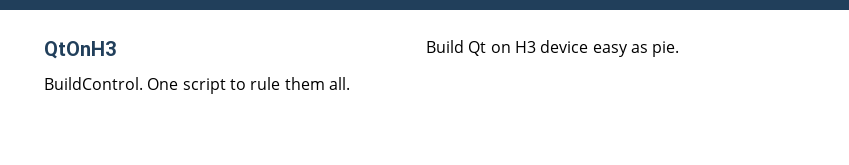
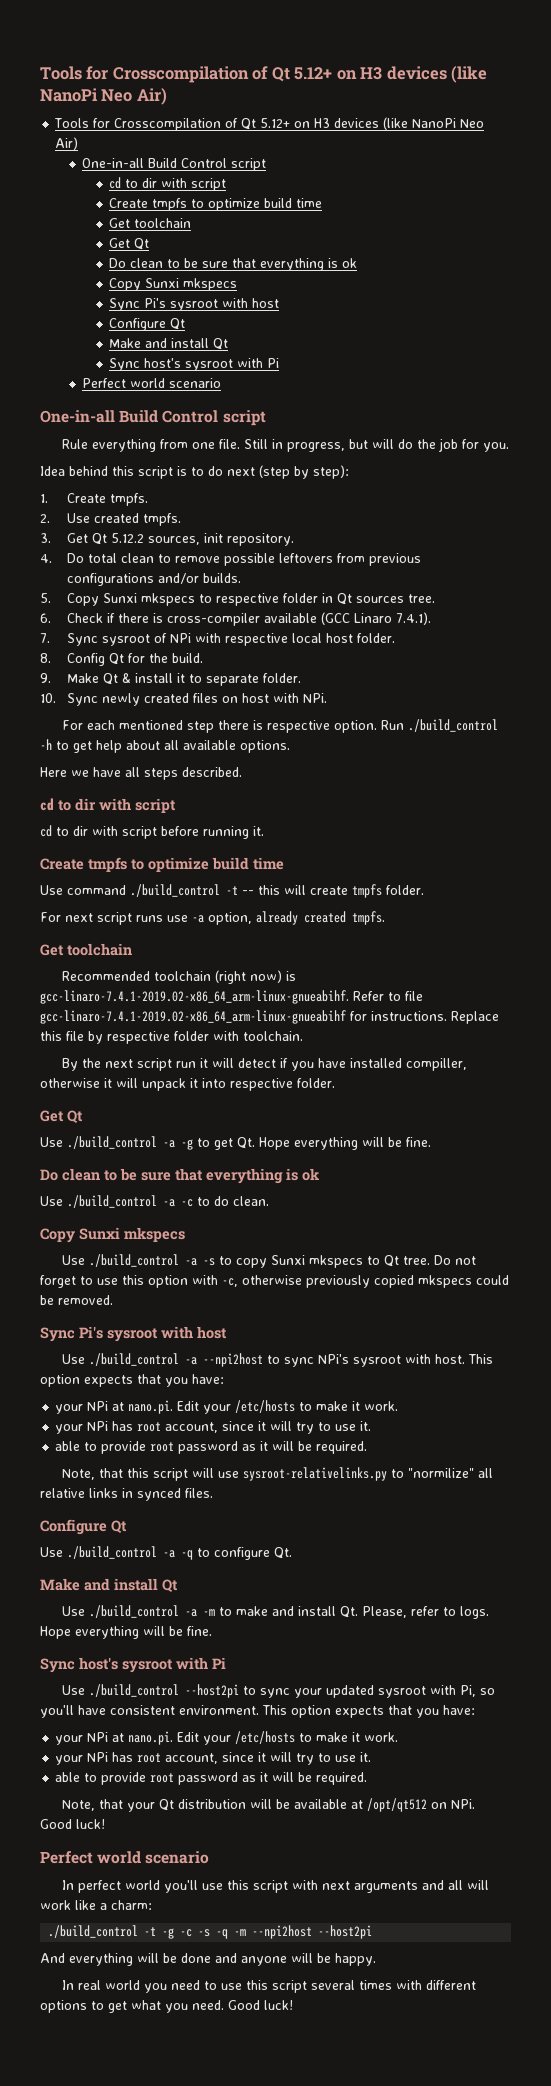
[44,41,116,59] [44,77,350,94] [426,40,680,57] QtOnH3 // BuildControl. One script to rule them all. Build Qt on H3 device easy as pie. -> [40,66,488,83] [40,88,167,105] [54,117,485,131] [55,137,79,150] [82,158,267,171] [109,177,227,191] [109,198,323,211] [109,218,192,228] [109,238,150,250] [109,258,358,271] [109,278,238,291] [109,298,280,311] [109,318,186,331] [109,338,229,350] [109,358,280,371] [82,378,222,388] [40,410,266,426] [62,438,510,452] [40,465,349,479] [40,493,148,506] [40,513,181,526] [40,533,294,546] [40,553,421,566] [66,573,241,586] [40,593,435,606] [40,612,431,626] [40,633,395,646] [40,653,203,666] [40,673,301,686] [40,693,327,706] [62,719,499,733] [40,739,290,753] [40,767,242,780] [40,798,176,813] [40,825,264,839] [40,857,284,872] [40,884,424,898] [40,911,385,925] [40,943,132,956] [62,970,297,984] [40,990,423,1004] [40,1010,499,1024] [40,1031,303,1044] [62,1058,468,1071] [40,1078,335,1091] [40,1110,83,1123] [40,1136,431,1150] [40,1168,320,1184] [40,1195,269,1208] [40,1227,185,1243] [62,1254,477,1268] [40,1275,509,1288] [40,1295,113,1305] [40,1326,227,1342] [62,1353,494,1367] [40,1374,224,1387] [55,1400,399,1414] [55,1421,372,1434] [55,1441,368,1454] [62,1467,494,1481] [40,1488,213,1501] [40,1519,127,1535] [40,1546,292,1560] [40,1578,178,1592] [62,1605,490,1619] [40,1626,212,1639] [40,1657,226,1673] [62,1684,496,1698] [40,1705,475,1718] [55,1731,399,1745] [55,1752,372,1765] [55,1772,368,1785] [62,1798,476,1812] [40,1819,105,1829] [40,1851,210,1864] [62,1880,490,1893] [40,1900,152,1910] [48,1925,373,1939] [40,1953,376,1966] [62,1980,477,1993] [40,2000,293,2013] Tools for Crosscompilation of Qt 5.12+ on H3 devices (like NanoPi Neo Air) // Tools for Crosscompilation of Qt 5.12+ on H3 devices (like NanoPi Neo Air) // One-in-all Build Control script // cd to dir with script // Create tmpfs to optimize build time // Get toolchain // Get Qt // Do clean to be sure that everything is ok // Copy Sunxi mkspecs // Sync Pi's sysroot with host // Configure Qt // Make and install Qt // Sync host's sysroot with Pi // Perfect world scenario // One-in-all Build Control script // Rule everything from one file. Still in progress, but will do the job for you. // Idea behind this script is to do next (step by step): // 1. Create tmpfs. // 2. Use created tmpfs. // 3. Get Qt 5.12.2 sources, init repository. // 4. Do total clean to remove possible leftovers from previous configurations and/or builds. // 5. Copy Sunxi mkspecs to respective folder in Qt sources tree. // 6. Check if there is cross-compiler available (GCC Linaro 7.4.1). // 7. Sync sysroot of NPi with respective local host folder. // 8. Config Qt for the build. // 9. Make Qt & install it to separate folder. // 10. Sync newly created files on host with NPi. // For each mentioned step there is respective option. Run ./build_control -h to get help about all available options. // Here we have all steps described. // cd to dir with script // cd to dir with script before running it. // Create tmpfs to optimize build time // Use command ./build_control -t -- this will create tmpfs folder. // For next script runs use -a option, already created tmpfs. // Get toolchain // Recommended toolchain (right now) is gcc-linaro-7.4.1-2019.02-x86_64_arm-linux-gnueabihf. Refer to file gcc-linaro-7.4.1-2019.02-x86_64_arm-linux-gnueabihf for instructions. Replace this file by respective folder with toolchain. // By the next script run it will detect if you have installed compiller, otherwise it will unpack it into respective folder. // Get Qt // Use ./build_control -a -g to get Qt. Hope everything will be fine. // Do clean to be sure that everything is ok // Use ./build_control -a -c to do clean. // Copy Sunxi mkspecs // Use ./build_control -a -s to copy Sunxi mkspecs to Qt tree. Do not forget to use this option with -c, otherwise previously copied mkspecs could be removed. // Sync Pi's sysroot with host // Use ./build_control -a --npi2host to sync NPi's sysroot with host. This option expects that you have: // your NPi at nano.pi. Edit your /etc/hosts to make it work. // your NPi has root account, since it will try to use it. // able to provide root password as it will be required. // Note, that this script will use sysroot-relativelinks.py to "normilize" all relative links in synced files. // Configure Qt // Use ./build_control -a -q to configure Qt. // Make and install Qt // Use ./build_control -a -m to make and install Qt. Please, refer to logs. Hope everything will be fine. // Sync host's sysroot with Pi // Use ./build_control --host2pi to sync your updated sysroot with Pi, so you'll have consistent environment. This option expects that you have: // your NPi at nano.pi. Edit your /etc/hosts to make it work. // your NPi has root account, since it will try to use it. // able to provide root password as it will be required. // Note, that your Qt distribution will be available at /opt/qt512 on NPi. Good luck! // Perfect world scenario // In perfect world you'll use this script with next arguments and all will work like a charm: // ./build_control -t -g -c -s -q -m --npi2host --host2pi // And everything will be done and anyone will be happy. // In real world you need to use this script several times with different options to get what you need. Good luck!

